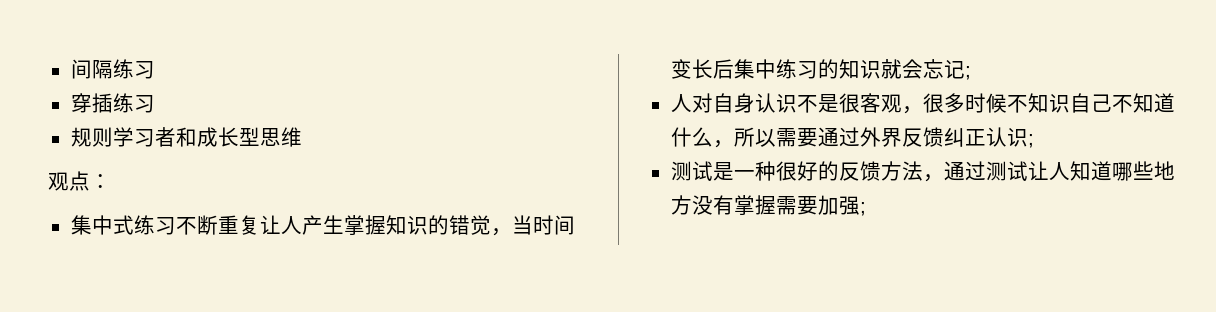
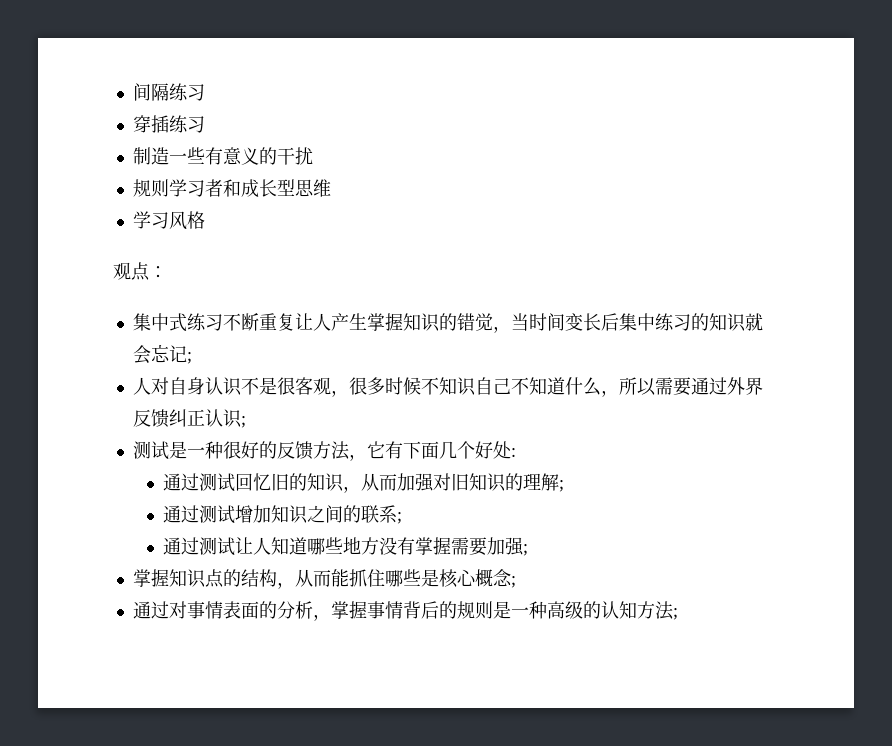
(155, 104) none -> [132,147,313,165] // 制造一些有意义的干扰
(302, 137) none -> [132,211,205,230] // 学习风格
(944, 178) none -> [366,441,516,459] [163,473,565,493] [163,505,403,524] 它有下面几个好处: // 通过测试回忆旧的知识，从而加强对旧知识的理解; // 通过测试增加知识之间的联系; //
(866, 209) none -> [132,569,516,589] [132,601,678,621] // 掌握知识点的结构，从而能抓住哪些是核心概念; // 通过对事情表面的分析，掌握事情背后的规则是一种高级的认知方法;

